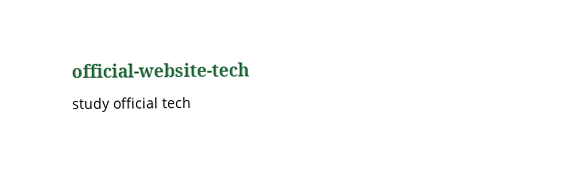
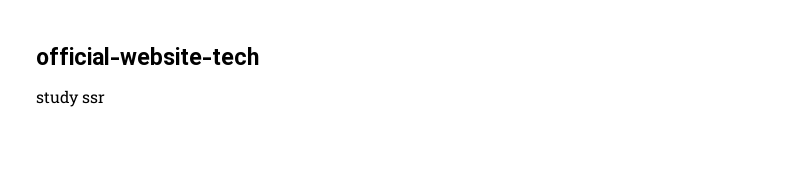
[113,96,192,109] official tech -> [82,94,106,104] ssr

